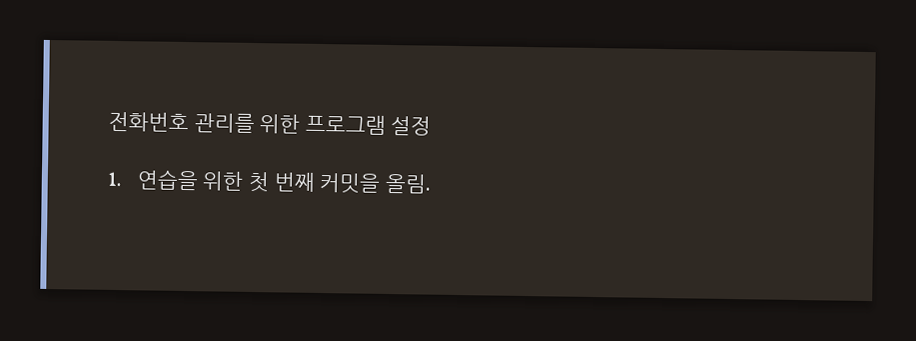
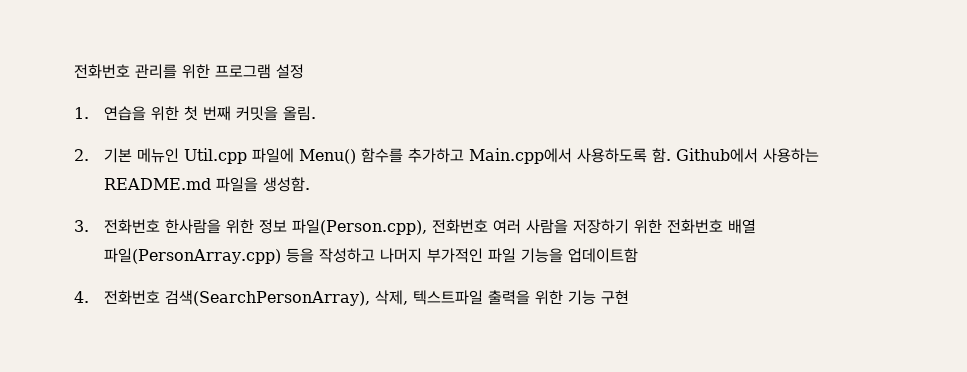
(430, 183) none -> [74,148,819,164] [103,177,310,192] [74,219,756,235] [103,248,638,264] [74,290,629,306] // 2. 기본 메뉴인 Util.cpp 파일에 Menu() 함수를 추가하고 Main.cpp에서 사용하도록 함. Github에서 사용하는 README.md 파일을 생성함. // 3. 전화번호 한사람을 위한 정보 파일(Person.cpp), 전화번호 여러 사람을 저장하기 위한 전화번호 배열 파일(PersonArray.cpp) 등을 작성하고 나머지 부가적인 파일 기능을 업데이트함 // 4. 전화번호 검색(SearchPersonArray), 삭제, 텍스트파일 출력을 위한 기능 구현

